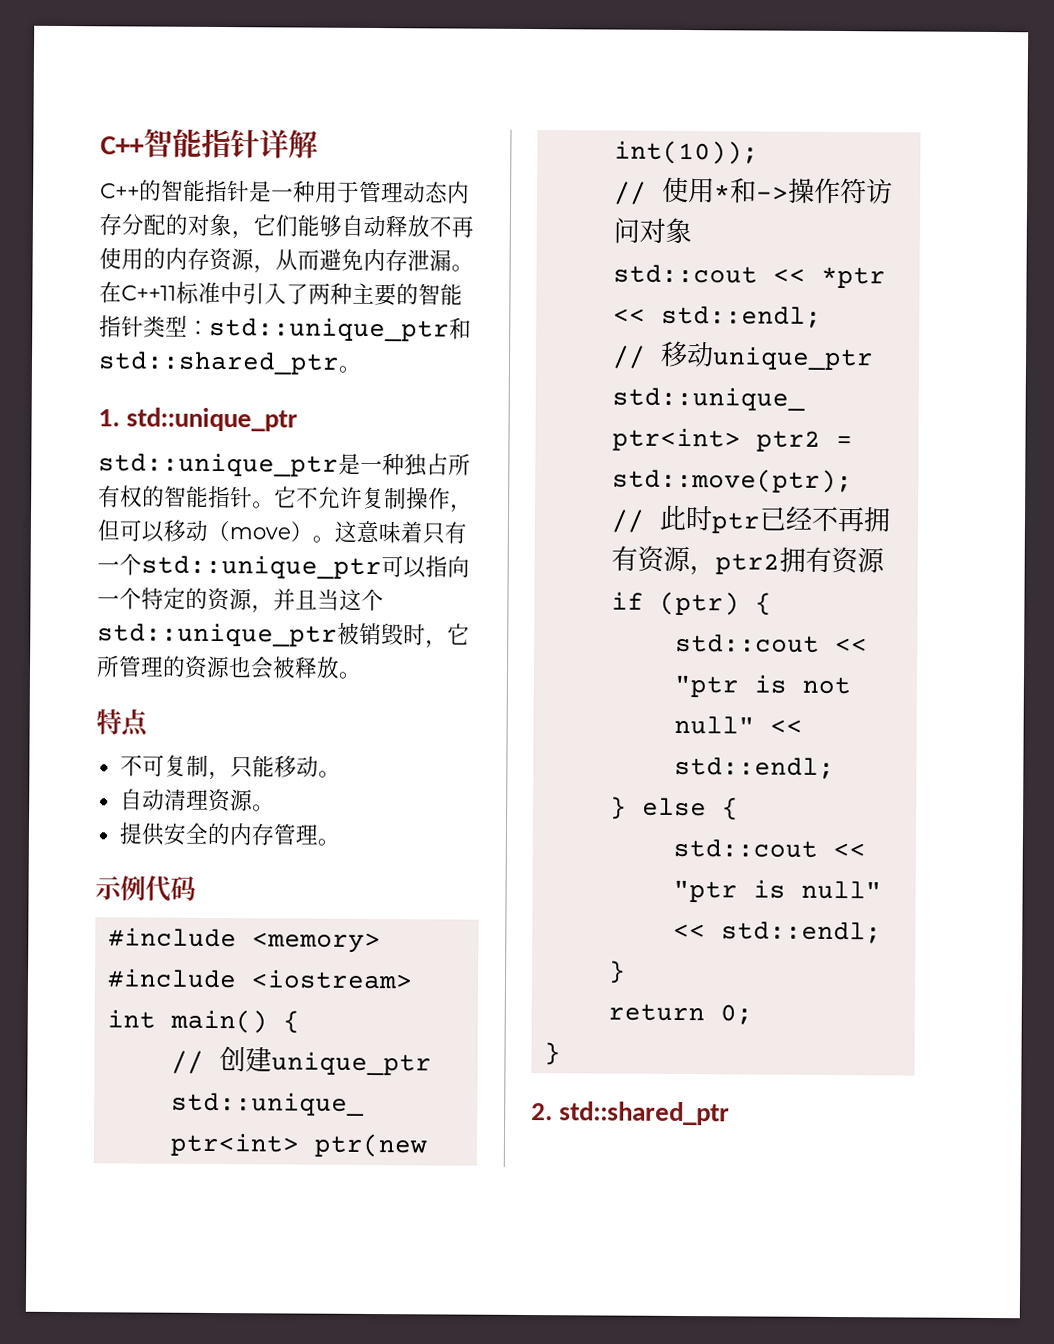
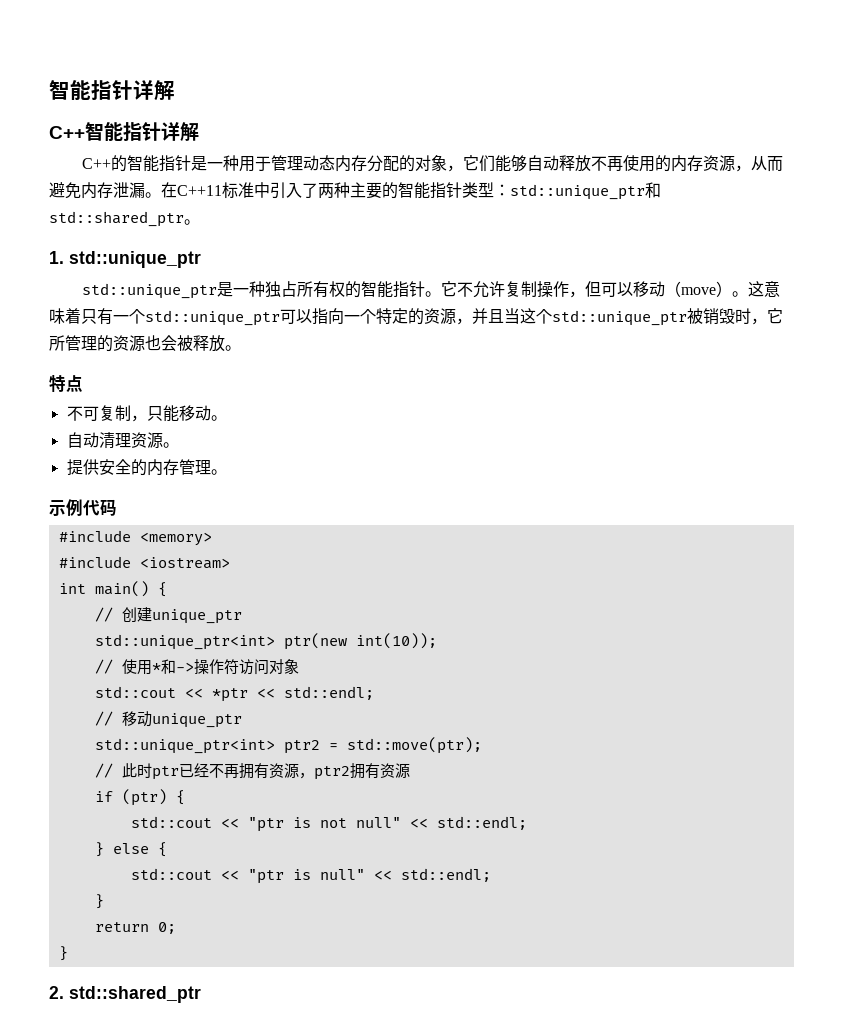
(100, 145) none -> [49,80,175,101] 智能指针详解 //

